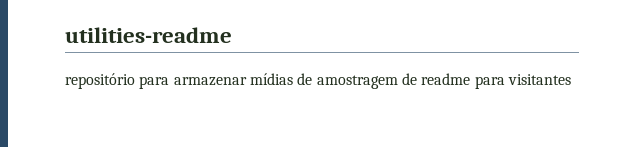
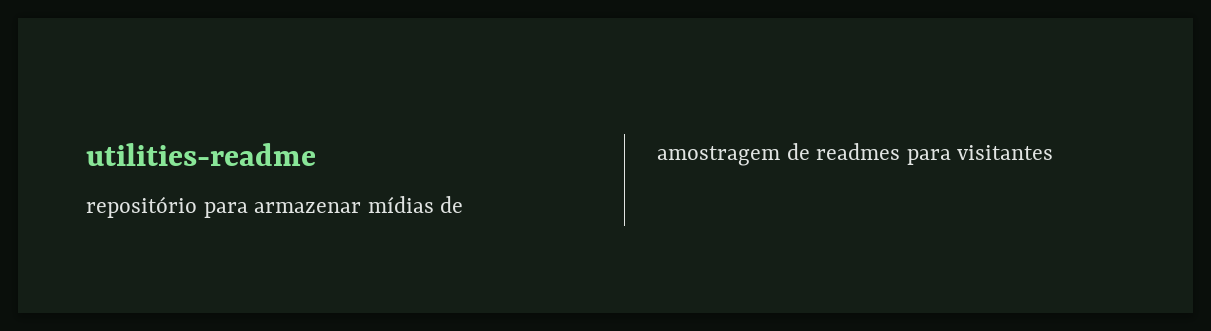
[421,73,471,85] readme -> [816,143,901,160] readmes

